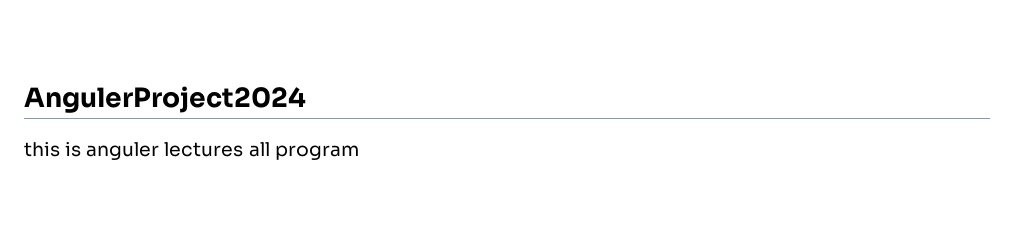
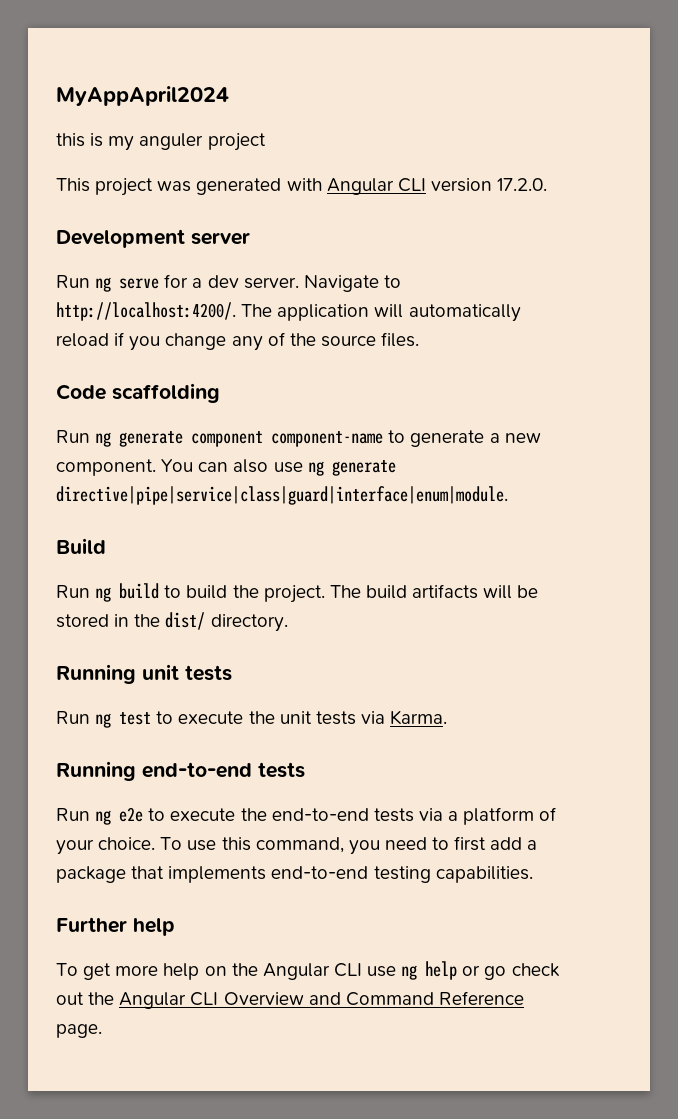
[24,86,306,113] AngulerProject2024 -> [56,86,229,106] MyAppApril2024
[86,142,359,160] anguler lectures all program -> [108,133,266,151] [56,178,548,196] [56,229,250,248] [56,274,401,292] [56,302,521,322] [56,332,420,351] [56,383,220,403] [56,430,541,447] [56,459,396,476] [56,486,508,505] [56,538,106,554] [56,583,539,603] [56,612,288,632] [56,664,232,684] [56,710,448,728] [56,761,305,781] [56,807,557,825] [56,836,538,855] [56,866,533,883] [56,917,175,936] [56,961,560,980] [56,991,524,1009] [56,1024,102,1038] my anguler project // This project was generated with Angular CLI version 17.2.0. // Development server // Run ng serve for a dev server. Navigate to http://localhost:4200/. The application will automatically reload if you change any of the source files. // Code scaffolding // Run ng generate component component-name to generate a new component. You can also use ng generate directive|pipe|service|class|guard|interface|enum|module. // Build // Run ng build to build the project. The build artifacts will be stored in the dist/ directory. // Running unit tests // Run ng test to execute the unit tests via Karma. // Running end-to-end tests // Run ng e2e to execute the end-to-end tests via a platform of your choice. To use this command, you need to first add a package that implements end-to-end testing capabilities. // Further help // To get more help on the Angular CLI use ng help or go check out the Angular CLI Overview and Command Reference page.

